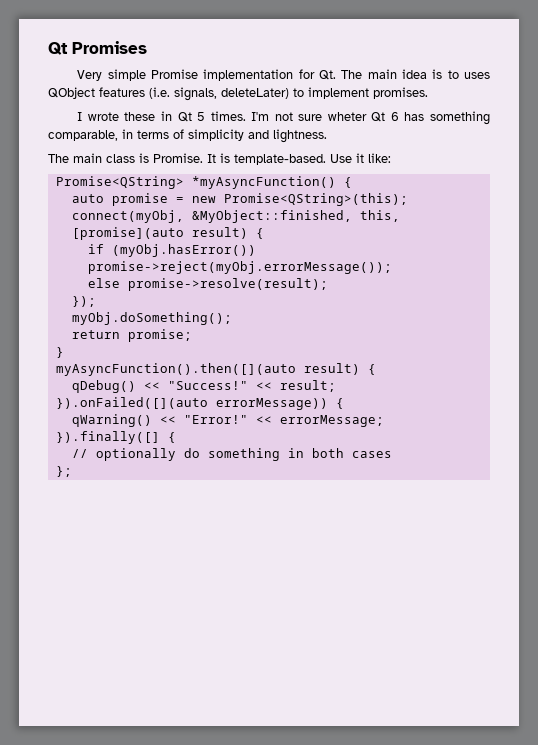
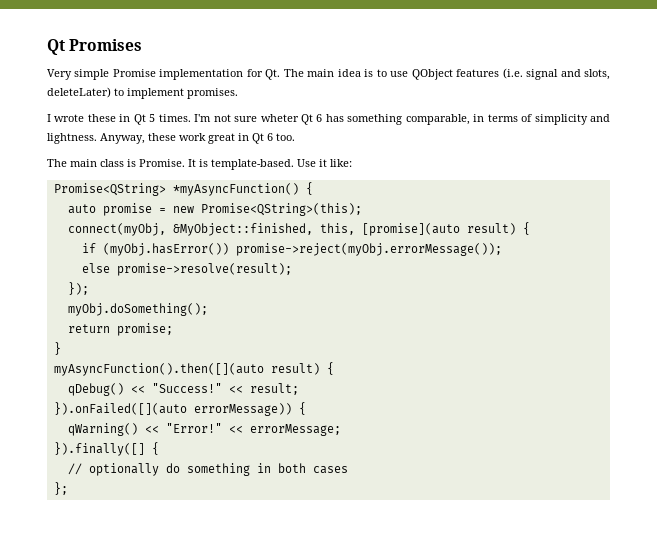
[464,72,491,79] uses -> [390,71,409,77] use
[174,87,217,101] signals, -> [526,69,611,80] signal and slots,
(327, 136) none -> [100,133,295,144] Anyway, these work great in Qt 6 too.

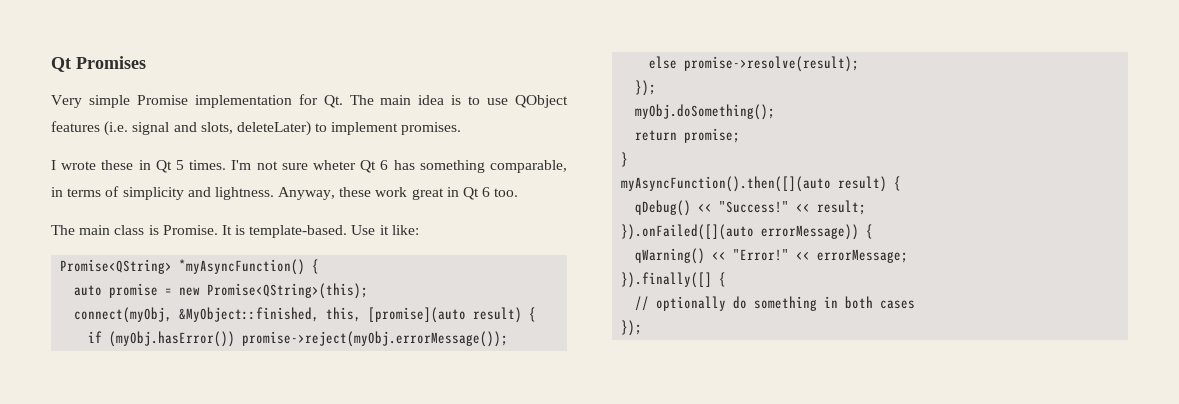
[53,482,68,495] }; -> [621,320,643,336] });

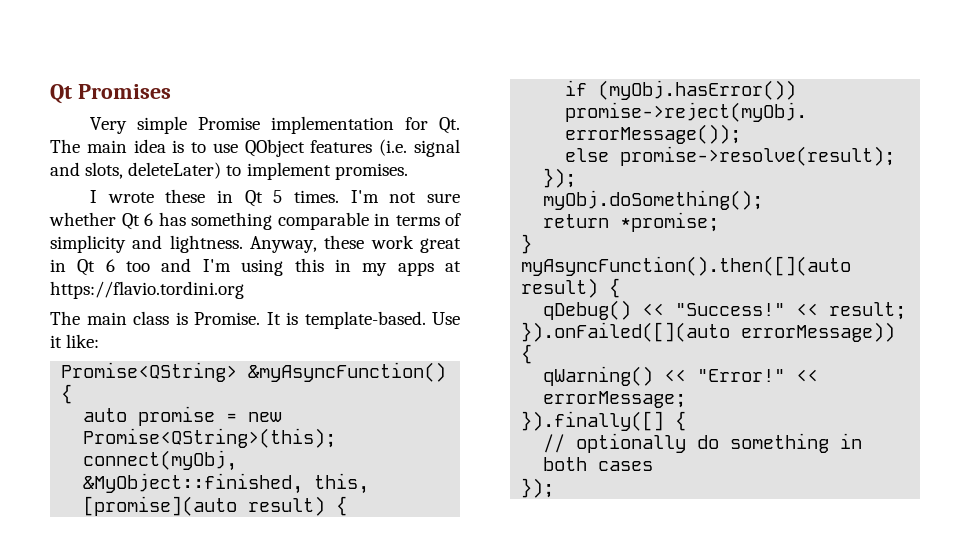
[312,160,356,170] wheter -> [49,212,116,226] whether
[489,160,567,173] comparable, -> [277,212,369,230] comparable
[494,188,519,197] too. -> [126,258,462,276] [50,281,244,299] too and I'm using this in my apps at https://flavio.tordini.org
[179,259,306,275] *myAsyncFunction() -> [248,362,447,382] &myAsyncFunction()
[684,128,741,143] promise; -> [620,212,720,232] *promise;

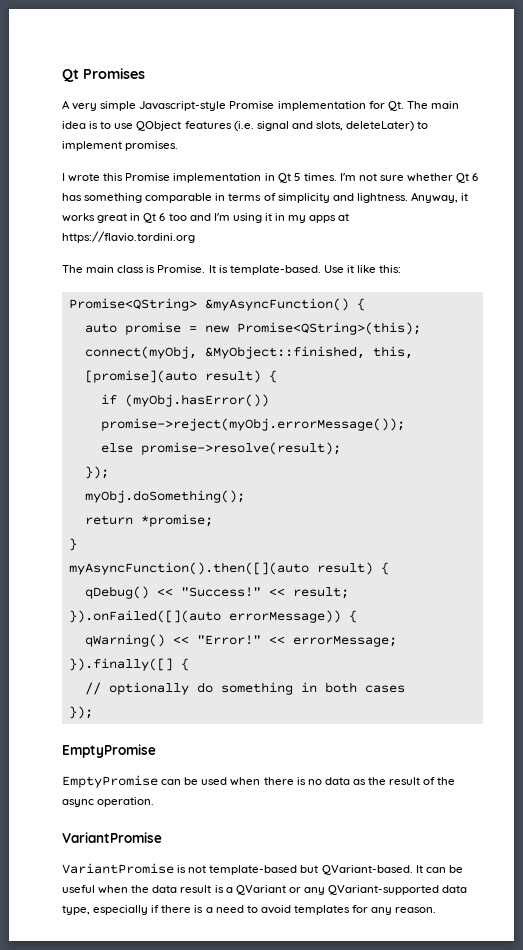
[90,116,188,134] Very simple -> [62,100,227,111] A very simple Javascript-style
[165,189,206,203] these -> [103,173,262,183] this Promise implementation
[324,235,414,249] these work -> [461,193,469,201] [62,213,95,222] it works
[294,258,324,272] this -> [264,213,272,221] it
[66,334,100,348] like: -> [357,265,402,273] like this:
(555, 488) none -> [62,744,156,758] [62,775,456,788] [62,797,155,807] [62,832,162,843] [62,863,463,875] [62,885,468,895] [62,905,437,915] // EmptyPromise // EmptyPromise can be used when there is no data as the result of the async operation. // VariantPromise // VariantPromise is not template-based but QVariant-based. It can be useful when the data result is a QVariant or any QVariant-supported data type, especially if there is a need to avoid templates for any reason.

